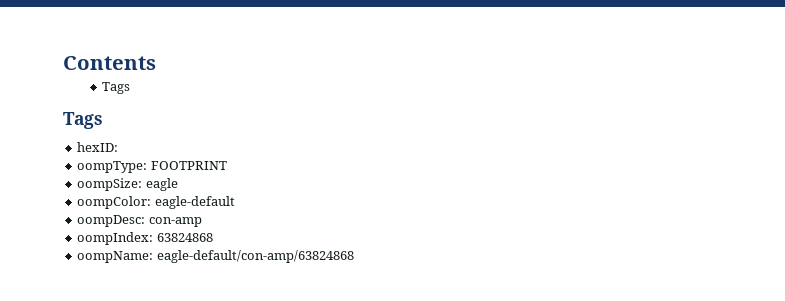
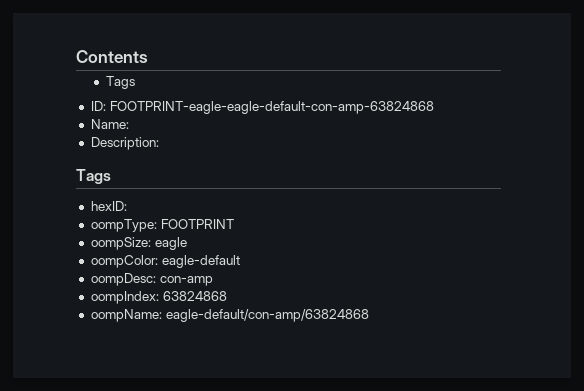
(131, 88) none -> [90,101,434,114] [90,119,129,129] [90,137,159,150] // ID: FOOTPRINT-eagle-eagle-default-con-amp-63824868 // Name: // Description:

